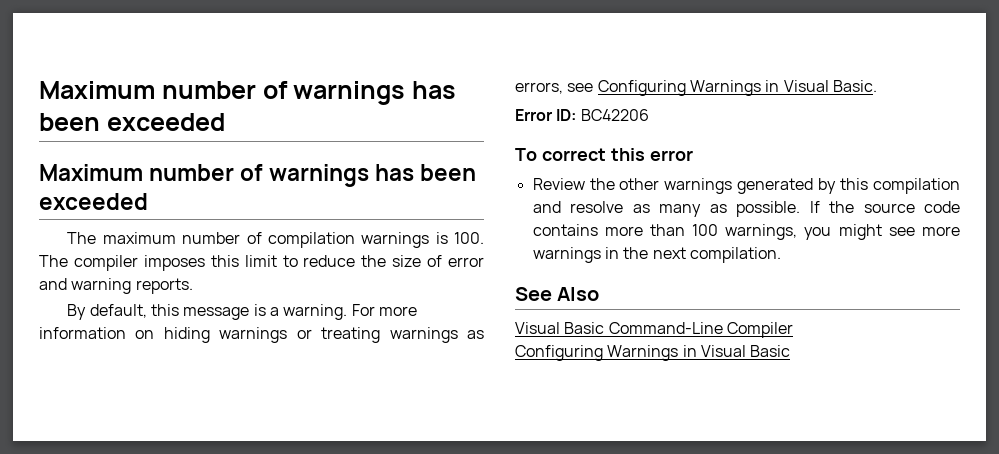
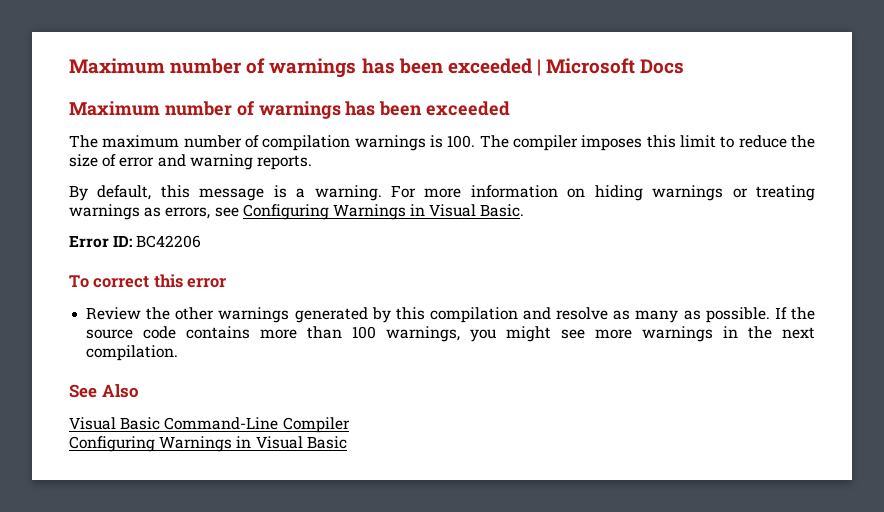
[39,81,456,105] [39,113,225,131] Maximum number of warnings has been exceeded -> [69,58,685,78] Maximum number of warnings has been exceeded | Microsoft Docs

